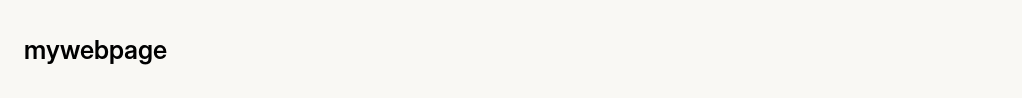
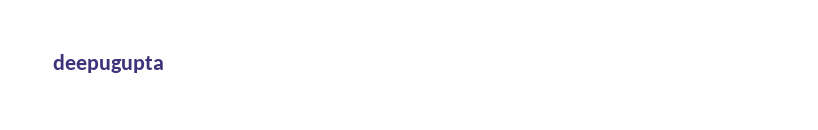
[24,40,167,65] mywebpage -> [53,54,164,73] deepugupta

